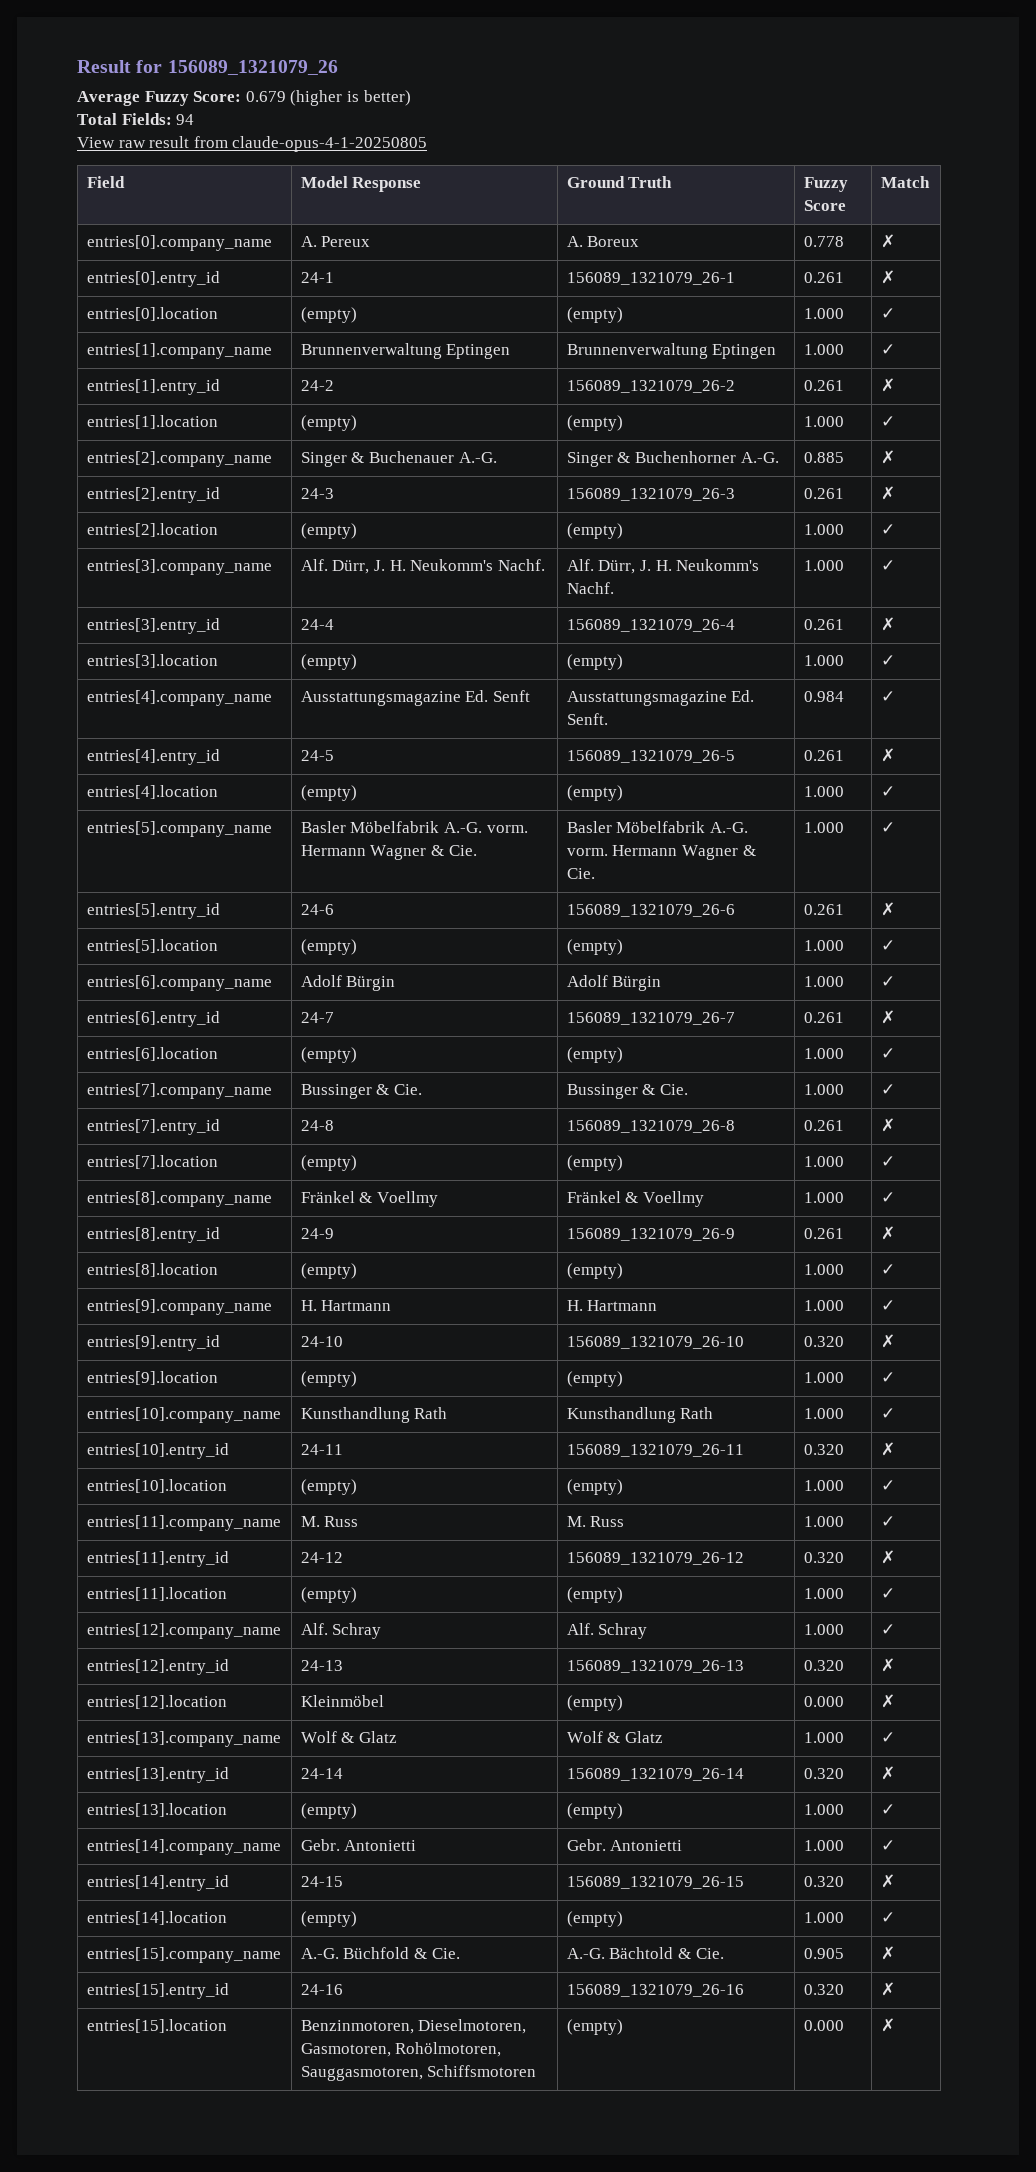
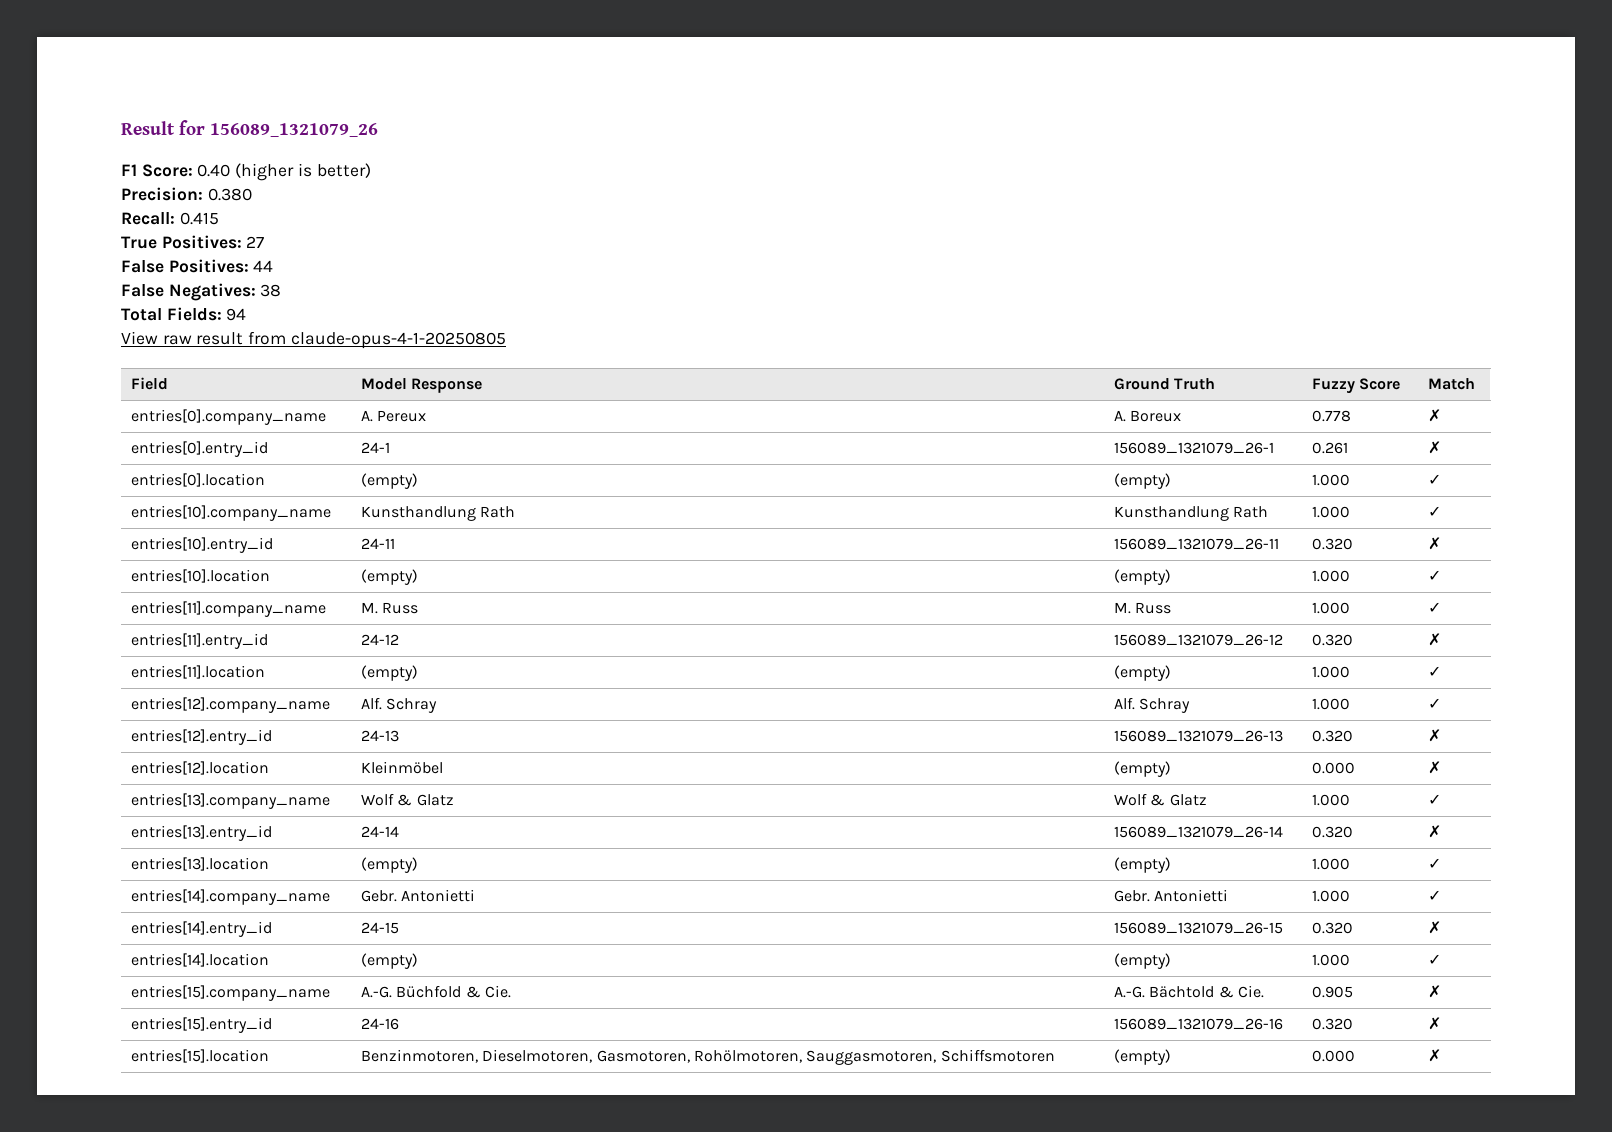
[77,91,286,106] Average Fuzzy Score: 0.679 -> [121,164,231,177] F1 Score: 0.40
(411, 98) none -> [121,187,252,201] [121,212,219,225] [121,235,265,249] [121,259,274,273] [121,283,282,301] // Precision: 0.380 // Recall: 0.415 // True Positives: 27 // False Positives: 44 // False Negatives: 38
[86,343,272,359] [300,343,511,359] [566,343,777,359] [803,344,844,355] [880,344,895,355] [86,379,220,395] [300,380,334,391] [566,380,735,393] [803,380,844,391] [880,378,895,392] [86,415,218,429] [300,415,357,431] [566,415,623,431] [803,416,844,427] [880,416,895,427] [86,451,272,467] [300,451,497,467] [566,451,779,467] [803,452,844,463] [880,450,895,464] [86,487,220,503] [300,488,334,499] [566,488,735,501] [803,488,844,499] [880,486,895,500] [86,523,218,537] [300,523,357,539] [566,523,623,539] [803,524,844,535] [880,524,895,535] [86,559,272,575] [300,559,545,574] [566,559,760,574] [566,582,614,594] [803,560,844,571] [880,560,895,571] [86,618,220,634] [300,619,334,630] [566,619,735,632] [803,619,844,630] [880,617,895,631] [86,654,218,668] [300,654,357,670] [566,654,623,670] [803,655,844,666] [880,655,895,666] [86,690,272,706] [300,690,531,706] [566,690,755,706] [566,713,608,725] [803,691,844,702] [880,691,895,702] [86,749,220,765] [300,750,334,761] [566,750,735,763] [803,750,844,761] [880,748,895,762] [86,785,218,799] [300,785,357,801] [566,785,623,801] [803,786,844,797] [880,786,895,797] [86,821,272,837] [300,821,528,833] [300,845,477,860] [566,821,749,833] [566,845,756,860] [566,868,595,879] [803,822,844,833] [880,822,895,833] [86,903,220,919] [300,904,334,915] [566,904,735,917] [803,904,844,915] [880,902,895,916] [86,939,218,953] [300,939,357,955] [566,939,623,955] [803,940,844,951] [880,940,895,951] [86,975,272,991] [300,975,396,991] [566,975,662,991] [803,976,844,987] [880,976,895,987] [86,1011,220,1027] [300,1012,334,1023] [566,1012,735,1025] [803,1012,844,1023] [880,1010,895,1024] [86,1047,218,1061] [300,1047,357,1063] [566,1047,623,1063] [803,1048,844,1059] [880,1048,895,1059] [86,1083,272,1099] [300,1084,423,1099] [566,1084,689,1099] [803,1084,844,1095] [880,1084,895,1095] [86,1119,220,1135] [300,1120,334,1131] [566,1120,735,1133] [803,1120,844,1131] [880,1118,895,1132] [86,1155,218,1169] [300,1155,357,1171] [566,1155,623,1171] [803,1156,844,1167] [880,1156,895,1167] [86,1191,272,1207] [300,1191,439,1207] [566,1191,705,1207] [803,1192,844,1203] [880,1192,895,1203] [86,1227,220,1243] [300,1228,334,1239] [566,1228,735,1241] [803,1228,844,1239] [880,1226,895,1240] [86,1263,218,1277] [300,1263,357,1279] [566,1263,623,1279] [803,1264,844,1275] [880,1264,895,1275] [86,1299,272,1315] [300,1300,392,1311] [566,1300,658,1311] [803,1300,844,1311] [880,1300,895,1311] [86,1335,220,1351] [300,1336,343,1347] [566,1336,744,1349] [803,1336,844,1347] [880,1334,895,1348] [86,1371,218,1385] [300,1371,357,1387] [566,1371,623,1387] [803,1372,844,1383] [880,1372,895,1383] // entries[1].company_name | Brunnenverwaltung Eptingen | Brunnenverwaltung Eptingen | 1.000 | ✓ // entries[1].entry_id | 24-2 | 156089_1321079_26-2 | 0.261 | ✗ // entries[1].location | (empty) | (empty) | 1.000 | ✓ // entries[2].company_name | Singer & Buchenauer A.-G. | Singer & Buchenhorner A.-G. | 0.885 | ✗ // entries[2].entry_id | 24-3 | 156089_1321079_26-3 | 0.261 | ✗ // entries[2].location | (empty) | (empty) | 1.000 | ✓ // entries[3].company_name | Alf. Dürr, J. H. Neukomm's Nachf. | Alf. Dürr, J. H. Neukomm's Nachf. | 1.000 | ✓ // entries[3].entry_id | 24-4 | 156089_1321079_26-4 | 0.261 | ✗ // entries[3].location | (empty) | (empty) | 1.000 | ✓ // entries[4].company_name | Ausstattungsmagazine Ed. Senft | Ausstattungsmagazine Ed. Senft. | 0.984 | ✓ // entries[4].entry_id | 24-5 | 156089_1321079_26-5 | 0.261 | ✗ // entries[4].location | (empty) | (empty) | 1.000 | ✓ // entries[5].company_name | Basler Möbelfabrik A.-G. vorm. Hermann Wagner & Cie. | Basler Möbelfabrik A.-G. vorm. Hermann Wagner & Cie. | 1.000 | ✓ // entries[5].entry_id | 24-6 | 156089_1321079_26-6 | 0.261 | ✗ // entries[5].location | (empty) | (empty) | 1.000 | ✓ // entries[6].company_name | Adolf Bürgin | Adolf Bürgin | 1.000 | ✓ // entries[6].entry_id | 24-7 | 156089_1321079_26-7 | 0.261 | ✗ // entries[6].location | (empty) | (empty) | 1.000 | ✓ // entries[7].company_name | Bussinger & Cie. | Bussinger & Cie. | 1.000 | ✓ // entries[7].entry_id | 24-8 | 156089_1321079_26-8 | 0.261 | ✗ // entries[7].location | (empty) | (empty) | 1.000 | ✓ // entries[8].company_name | Fränkel & Voellmy | Fränkel & Voellmy | 1.000 | ✓ // entries[8].entry_id | 24-9 | 156089_1321079_26-9 | 0.261 | ✗ // entries[8].location | (empty) | (empty) | 1.000 | ✓ // entries[9].company_name | H. Hartmann | H. Hartmann | 1.000 | ✓ // entries[9].entry_id | 24-10 | 156089_1321079_26-10 | 0.320 | ✗ // entries[9].location | (empty) | (empty) | 1.000 | ✓ -> (1442, 479) none

